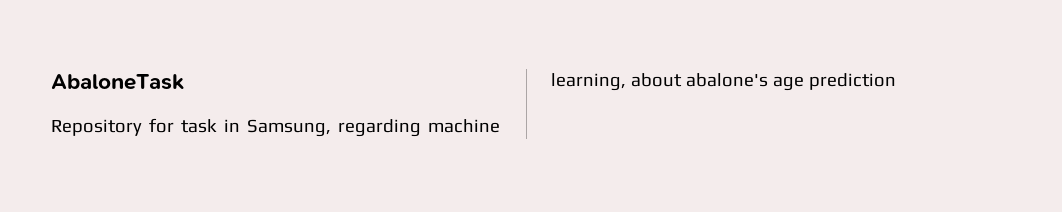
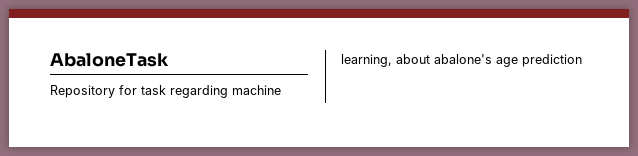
[224,119,331,137] in Samsung, -> (166, 90) none

